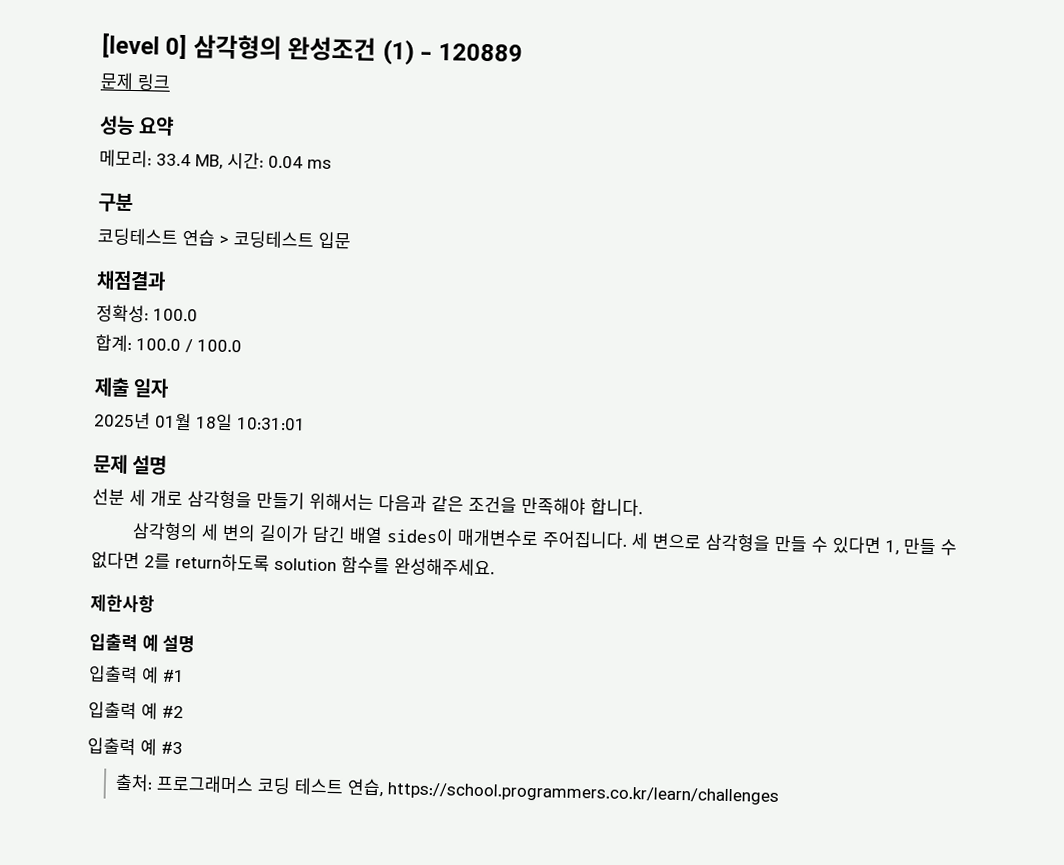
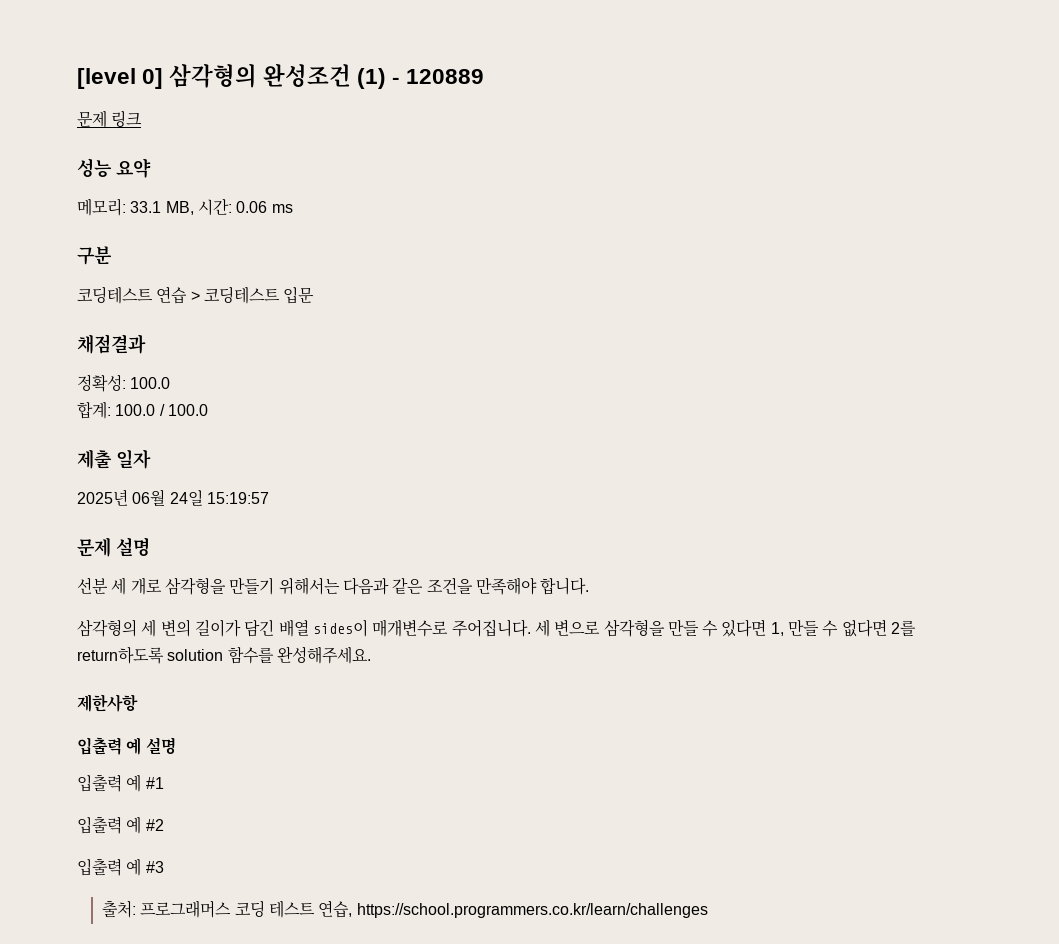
[156,153,191,167] 33.4 -> [130,201,162,213] 33.1
[268,155,303,169] 0.04 -> [236,201,268,213] 0.06
[154,412,306,432] 01월 18일 10:31:01 -> [132,489,269,506] 06월 24일 15:19:57

